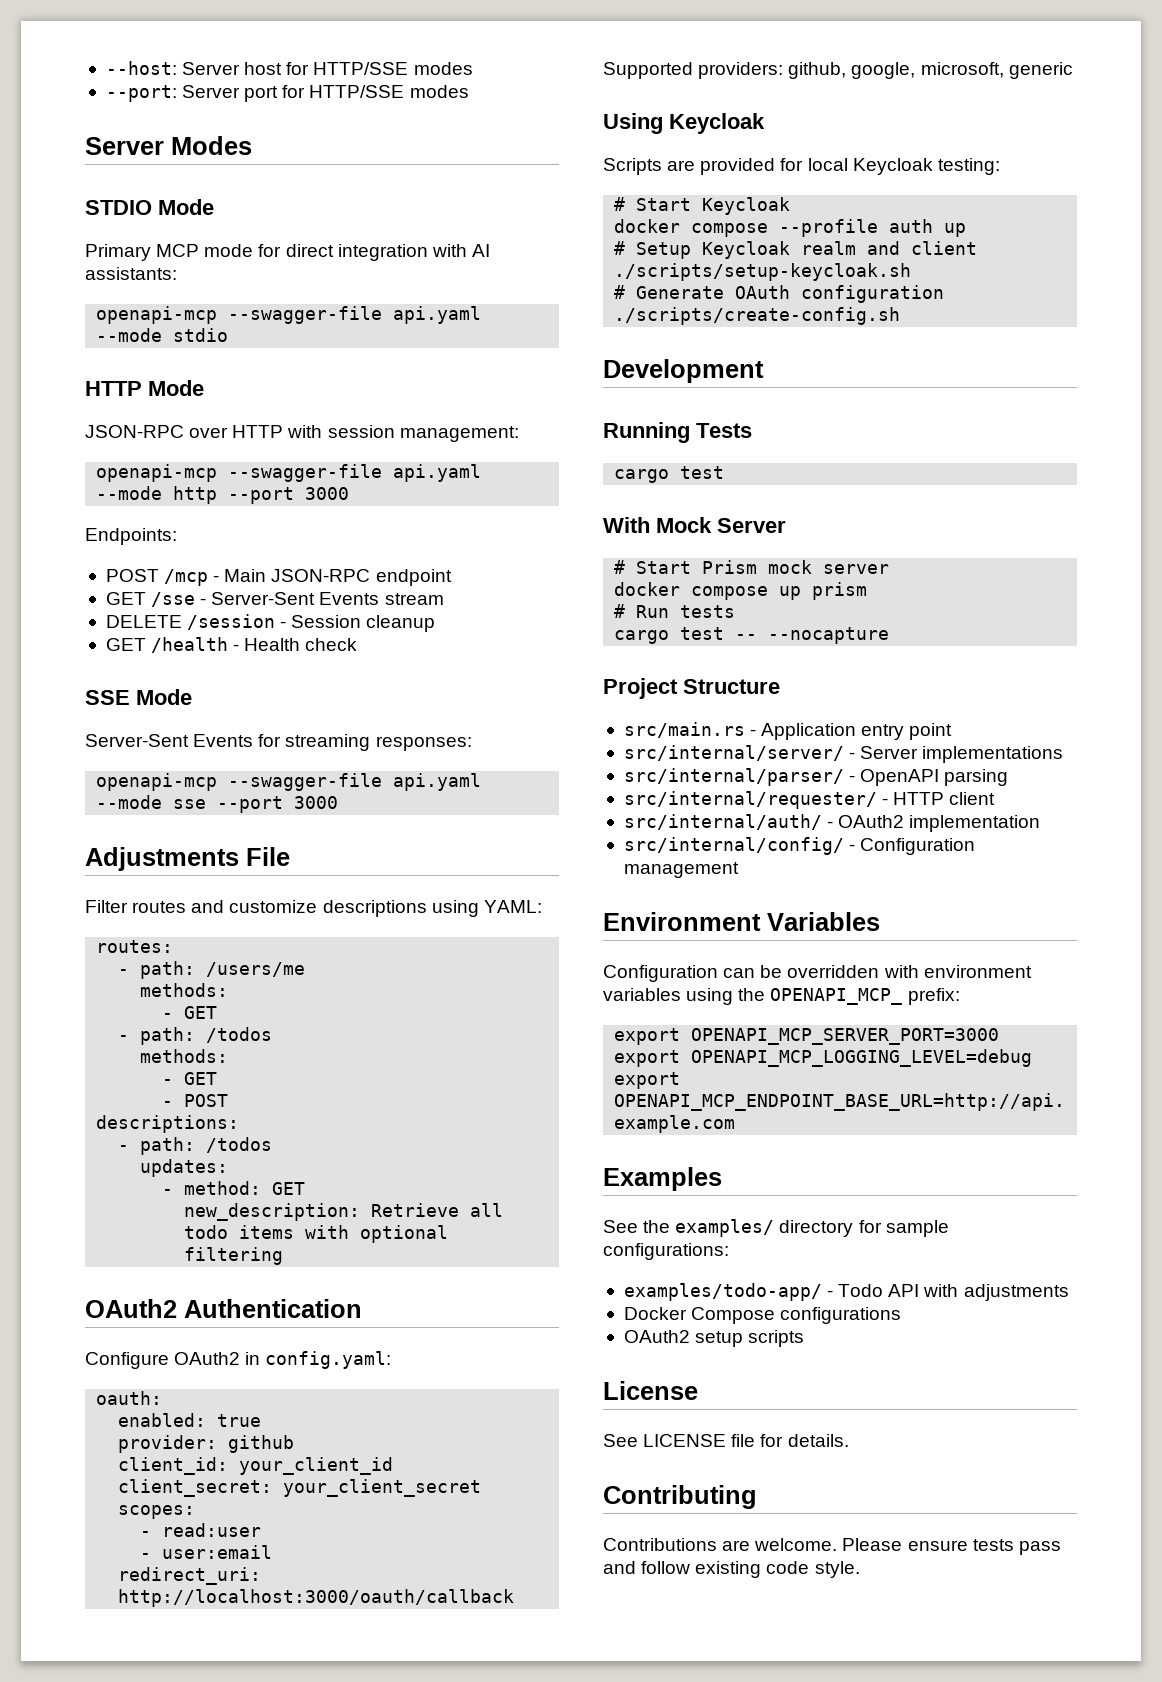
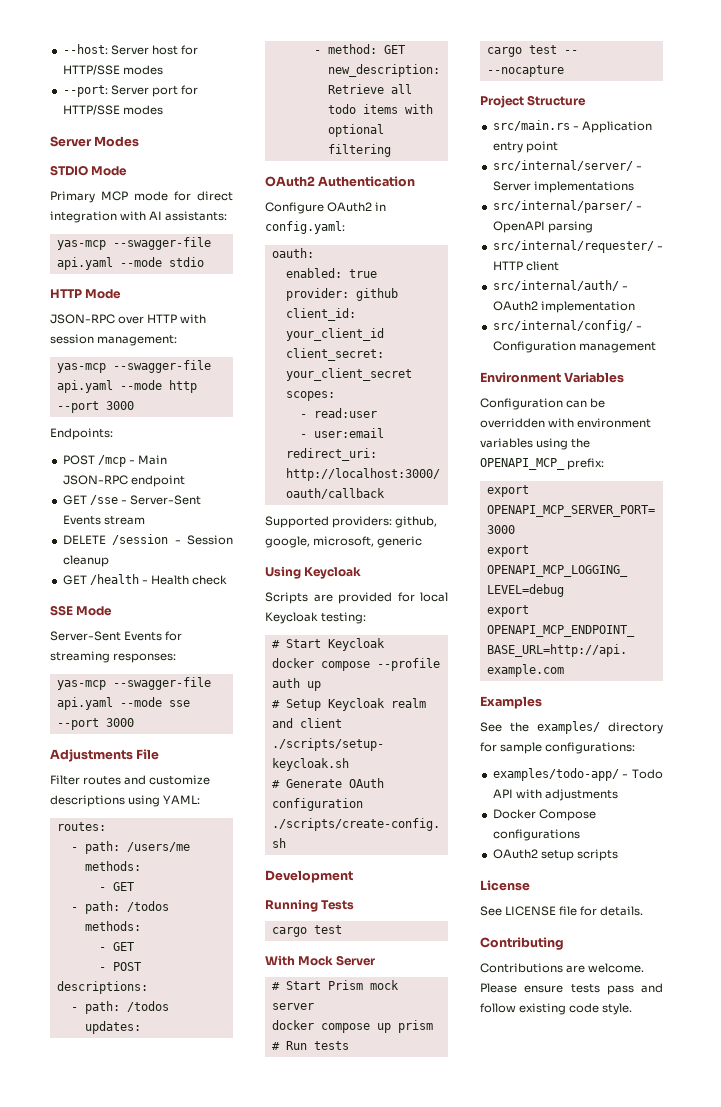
[96,306,218,324] openapi-mcp -> [56,240,106,250] yas-mcp
[96,464,218,482] openapi-mcp -> [56,363,106,373] yas-mcp
[96,773,218,791] openapi-mcp -> [56,680,106,690] yas-mcp

